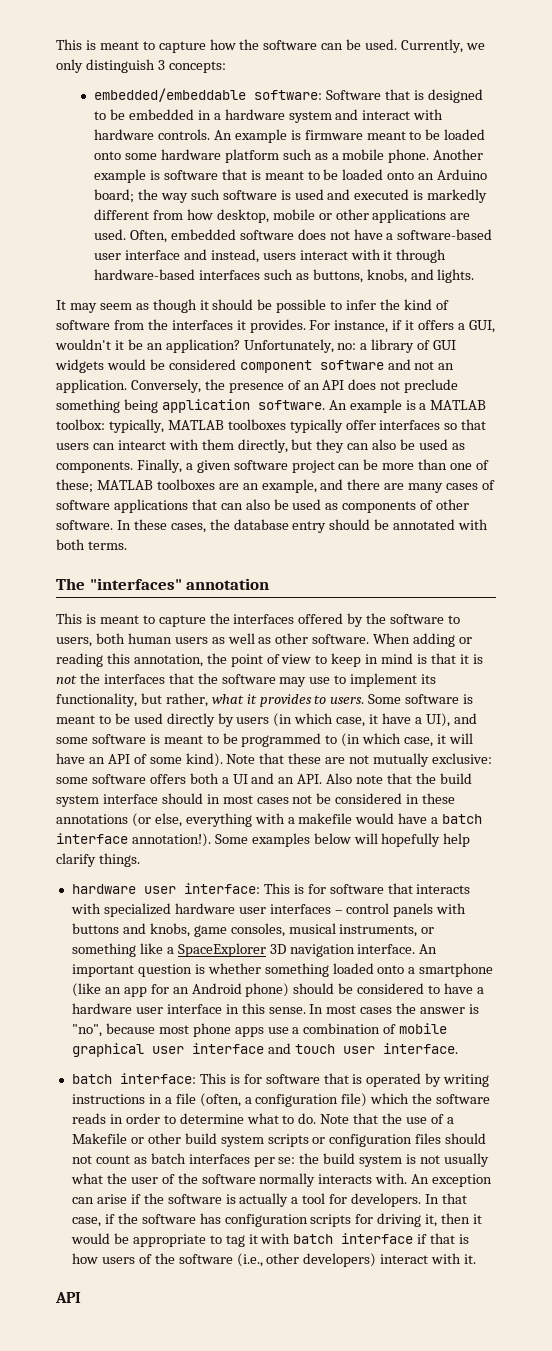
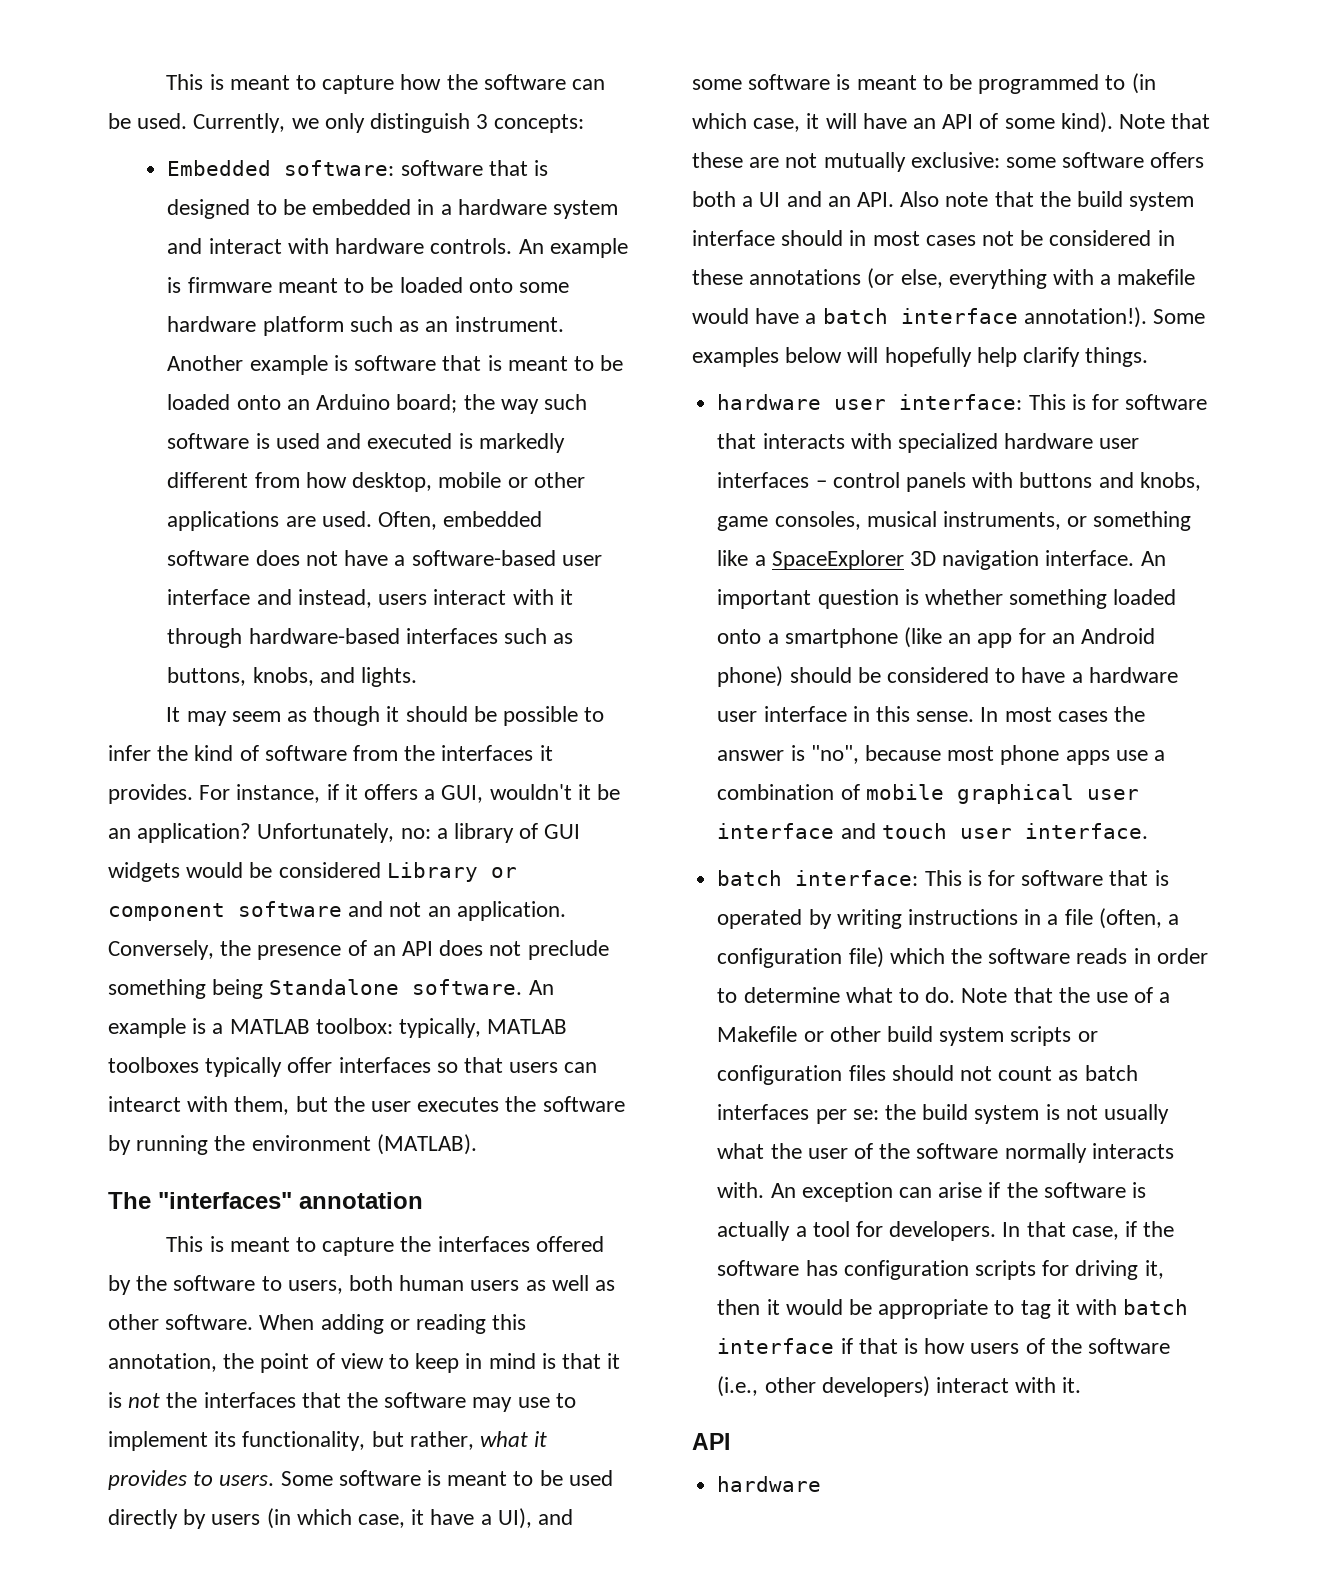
[94,88,381,102] embedded/embeddable software: Software -> [167,160,483,176] Embedded software: software
[331,149,430,163] a mobile phone. -> [425,316,564,332] an instrument.
(236, 364) none -> [386,862,517,882] Library or
[161,399,250,413] application -> [269,979,400,995] Standalone
[201,439,465,453] [56,459,490,473] [56,479,496,493] [56,499,470,513] [56,519,489,533] [56,539,127,550] them directly, but they can also be used as components. Finally, a given software project can be more than one of these; MATLAB toolboxes are an example, and there are many cases of software applications that can also be used as components of other software. In these cases, the database entry should be annotated with both terms. -> [234,1096,625,1115] [108,1134,477,1155] them, but the user executes the software by running the environment (MATLAB).
(81, 1297) none -> [717,1476,822,1492] // hardware

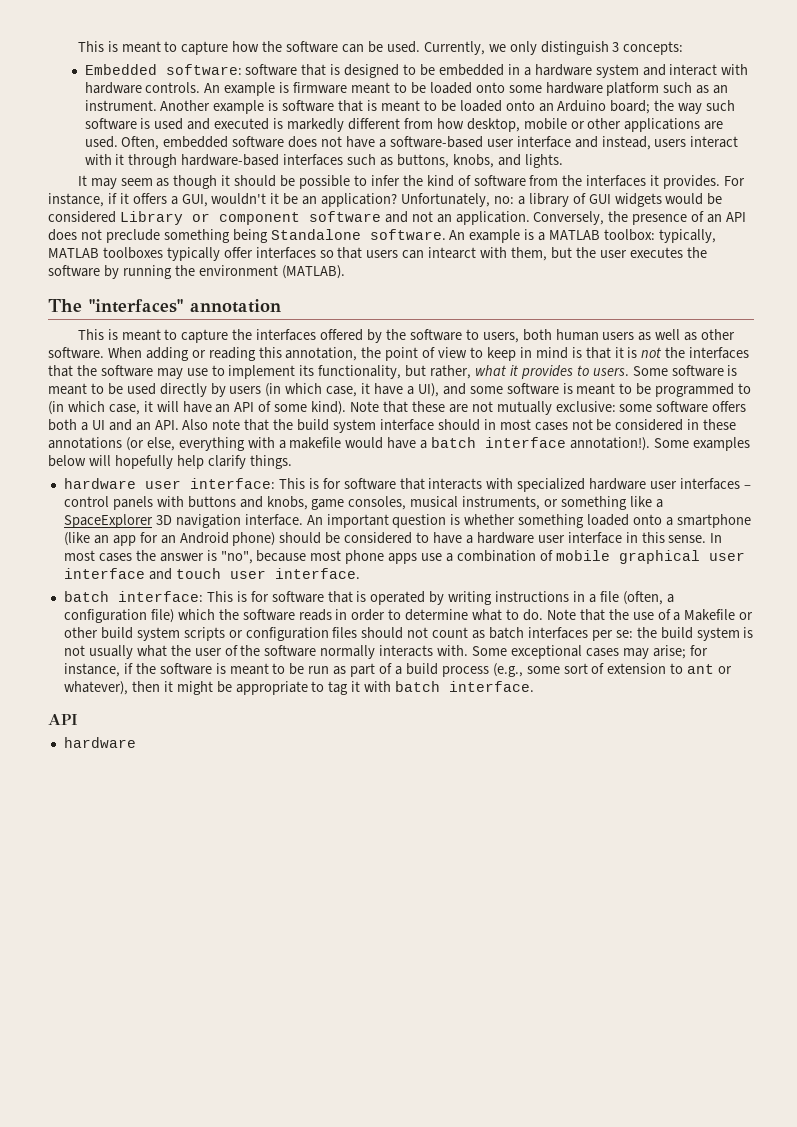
[770,1182,1146,1202] [717,1221,1175,1241] [717,1260,1164,1280] An exception can arise if the software is actually a tool for developers. In that case, if the software has configuration scripts for driving it, -> [472,645,708,659] [63,663,733,677] [63,681,128,695] Some exceptional cases may arise; for instance, if the software is meant to be run as part of a build process (e.g., some sort of extension to ant or whatever),
[785,1299,843,1315] would -> [176,681,213,695] might
[717,1338,1170,1354] [717,1376,1082,1397] interface if that is how users of the software (i.e., other developers) interact with it. -> [449,681,535,692] interface.

